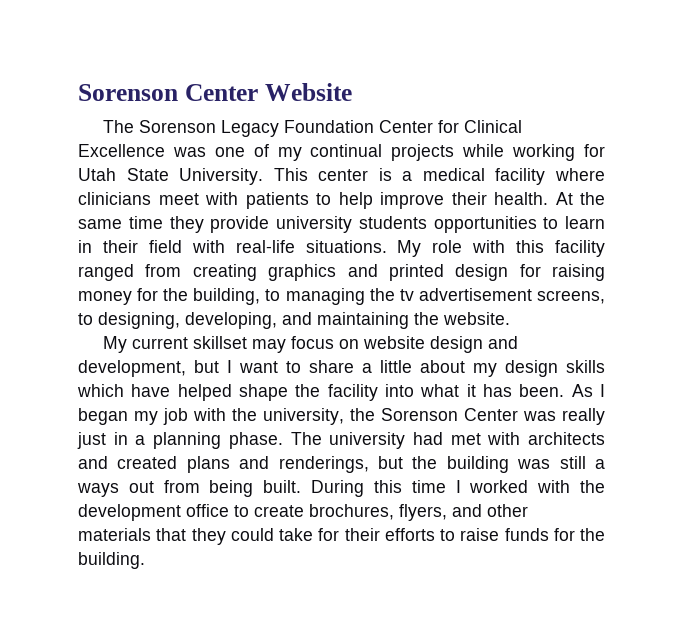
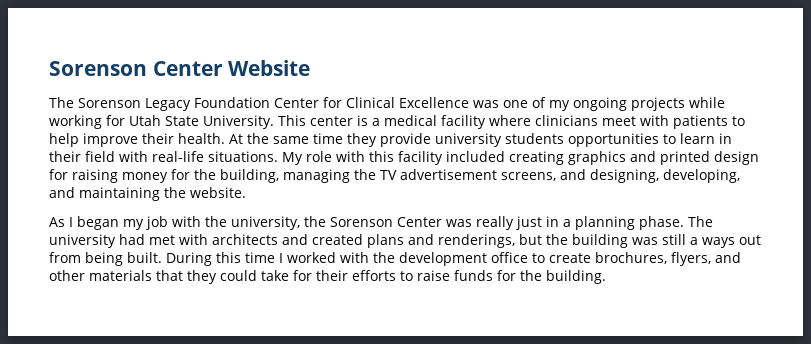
[310,144,383,157] continual -> [573,97,627,111] ongoing
[78,264,182,281] ranged from -> [446,151,505,162] included
[265,289,281,301] to -> (279, 176) none
[399,289,414,301] tv -> [380,170,397,180] TV
[78,313,93,325] to -> [560,169,586,180] and
[102,336,518,353] [78,360,605,377] [77,384,565,401] My current skillset may focus on website design and development, but I want to share a little about my design skills which have helped shape the facility into what it has been. -> (246, 192) none

